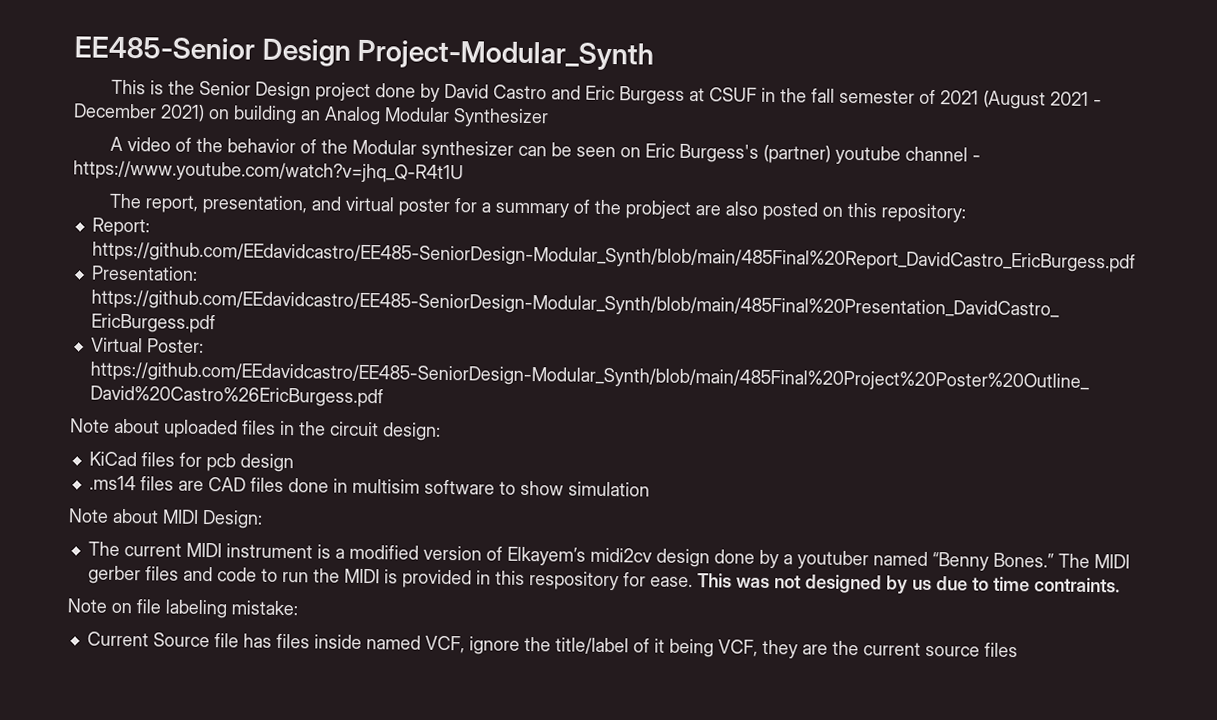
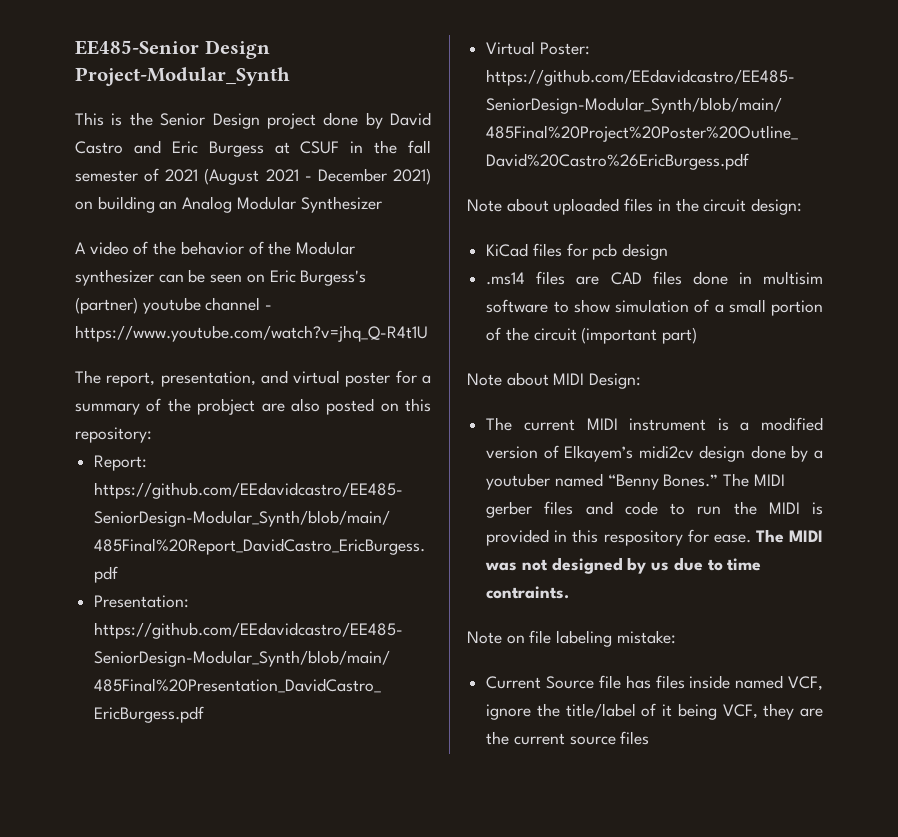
(650, 489) none -> [694,299,823,316] [486,327,698,344] of a small portion of the circuit (important part)
[696,573,732,588] This -> [755,529,823,543] The MIDI

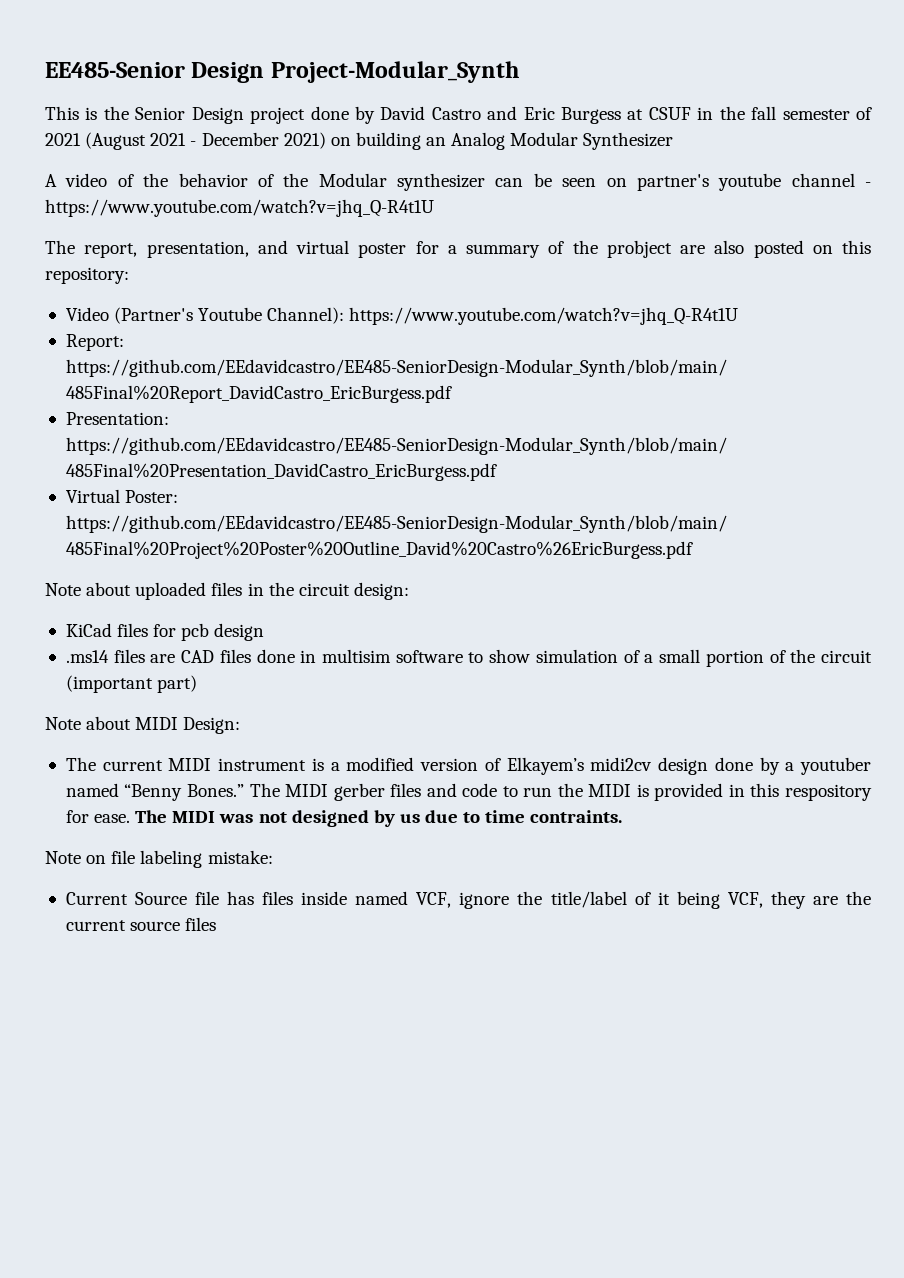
[269,270,367,286] [75,297,138,314] Eric Burgess's (partner) -> [636,174,709,191] partner's
(152, 435) none -> [65,307,739,325] // Video (Partner's Youtube Channel): https://www.youtube.com/watch?v=jhq_Q-R4t1U

